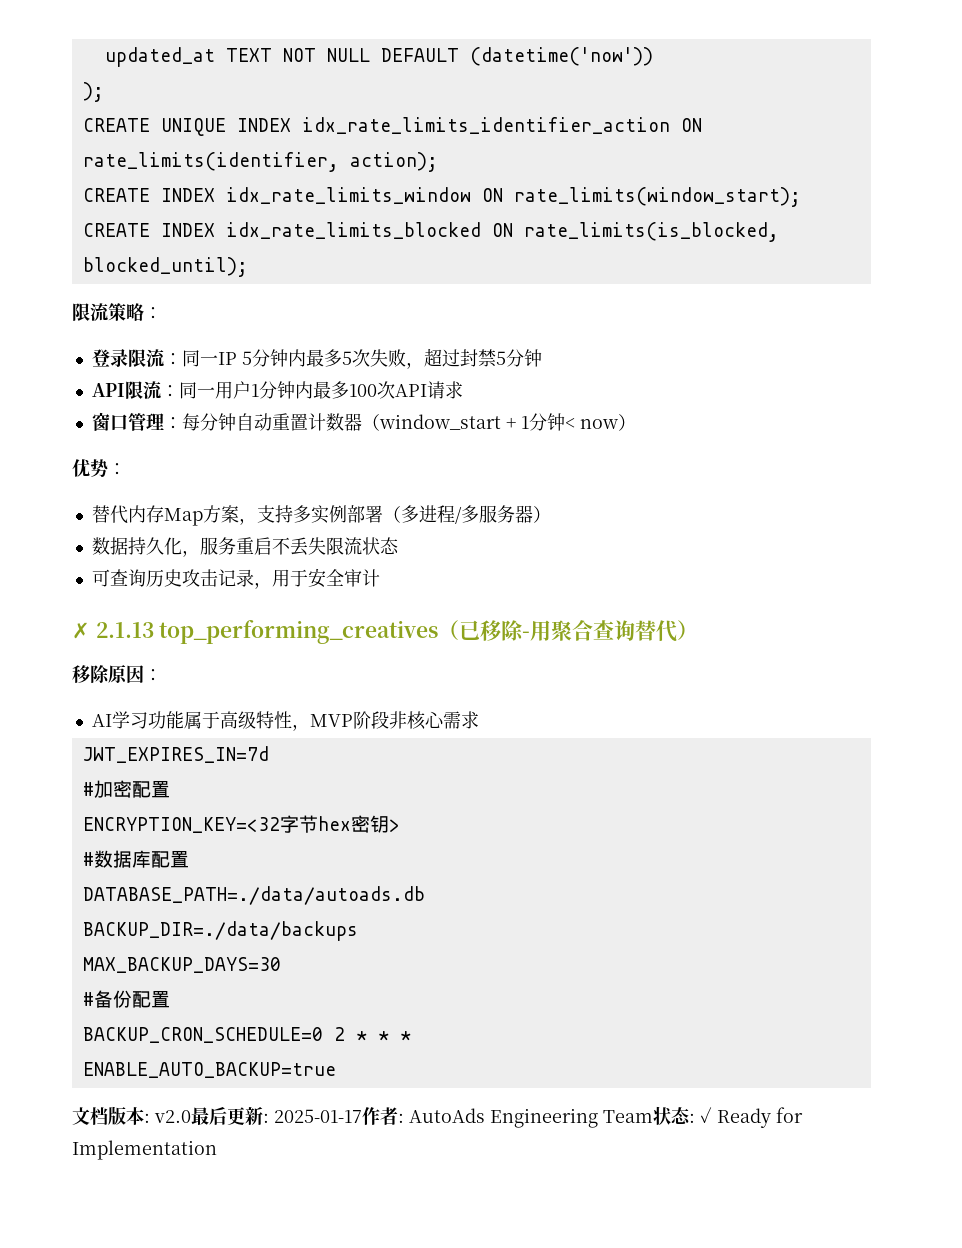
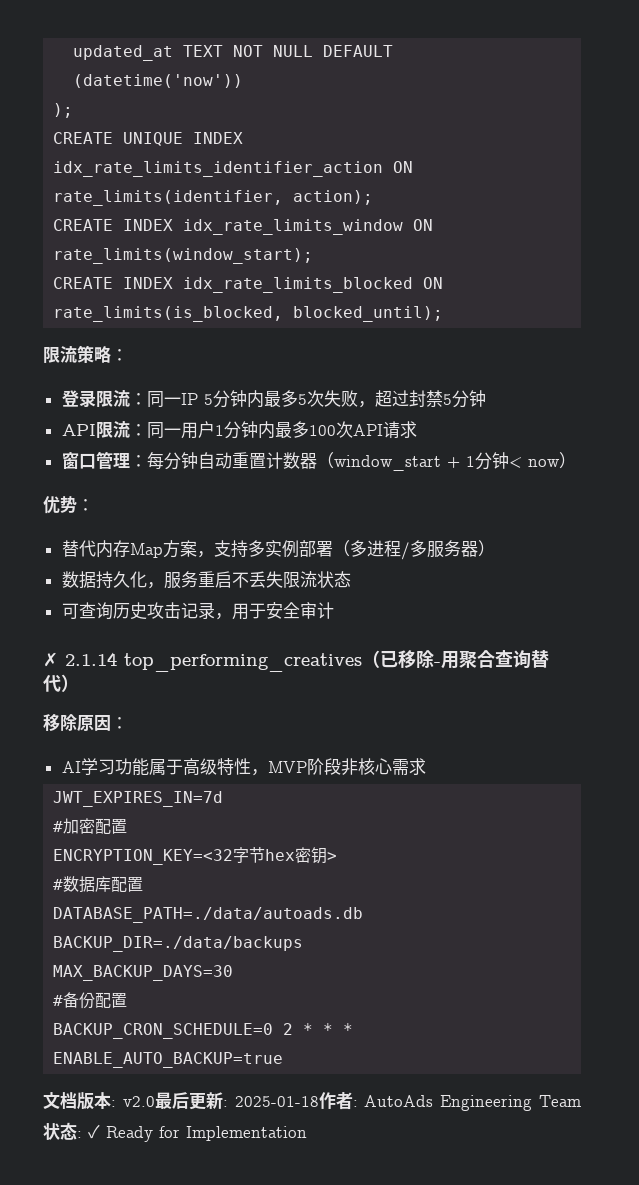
[95,622,154,638] 2.1.13 -> [65,652,117,666] 2.1.14
[274,1109,362,1123] 2025-01-17 -> [234,1096,319,1107] 2025-01-18

